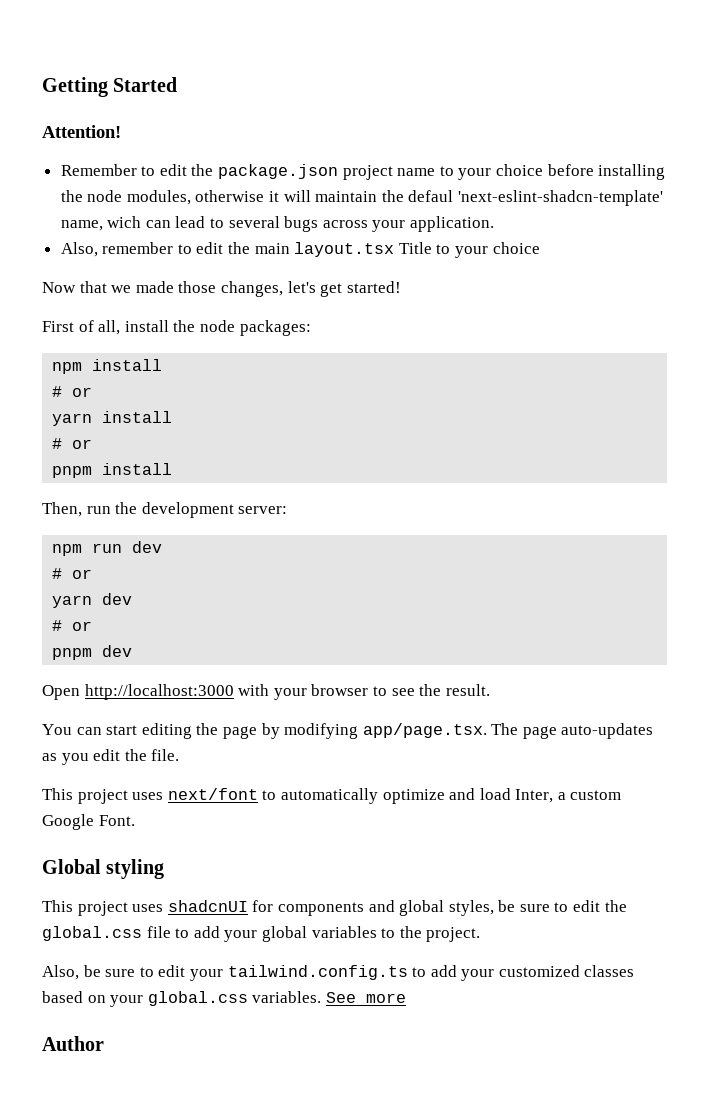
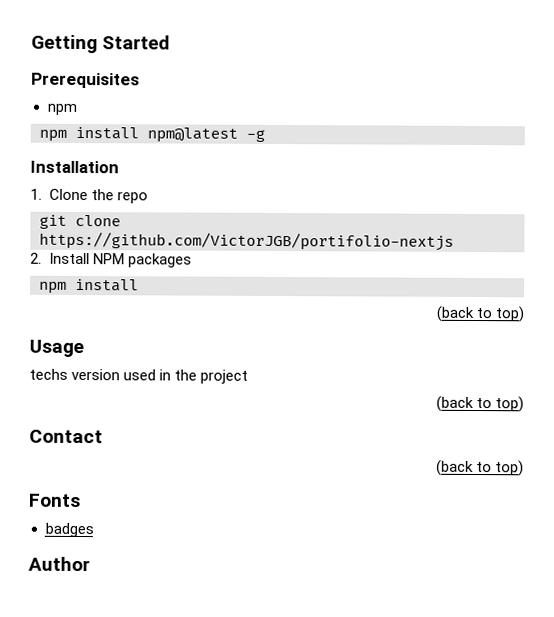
[42,125,121,138] [60,164,666,180] [60,190,664,206] [60,216,495,232] [60,242,540,258] [42,281,401,297] [42,320,311,336] [52,359,163,374] [52,386,93,397] [52,411,173,426] [52,438,93,449] [52,463,173,478] [42,502,288,518] [52,541,163,556] [52,568,93,579] [52,593,133,608] [52,620,93,631] [52,645,133,660] [42,684,490,700] [42,723,654,739] [42,749,180,765] [42,788,622,804] [42,814,135,830] [42,859,165,879] [42,900,627,916] [42,926,481,942] [42,965,635,981] [42,991,406,1007] Attention! // Remember to edit the package.json project name to your choice before installing the node modules, otherwise it will maintain the defaul 'next-eslint-shadcn-template' name, wich can lead to several bugs across your application. // Also, remember to edit the main layout.tsx Title to your choice // Now that we made those changes, let's get started! // First of all, install the node packages: // npm install // # or // yarn install // # or // pnpm install // Then, run the development server: // npm run dev // # or // yarn dev // # or // pnpm dev // Open http://localhost:3000 with your browser to see the result. // You can start editing the page by modifying app/page.tsx. The page auto-updates as you edit the file. // This project uses next/font to automatically optimize and load Inter, a custom Google Font. // Global styling // This project uses shadcnUI for components and global styles, be sure to edit the global.css file to add your global variables to the project. // Also, be sure to edit your tailwind.config.ts to add your customized classes based on your global.css variables. See more -> [31,72,140,89] [46,103,78,115] [39,126,265,143] [30,160,119,174] [30,188,149,204] [39,214,121,229] [39,231,454,251] [30,252,193,268] [39,278,139,294] [435,305,525,323] [29,339,84,358] [29,368,249,384] [435,395,524,413] [29,429,103,444] [435,459,524,477] [28,493,81,508] [44,522,94,538] Prerequisites // npm // npm install npm@latest -g // Installation // 1. Clone the repo // git clone https://github.com/VictorJGB/portifolio-nextjs // 2. Install NPM packages // npm install // (back to top) // Usage // techs version used in the project // (back to top) // Contact // (back to top) // Fonts // badges

